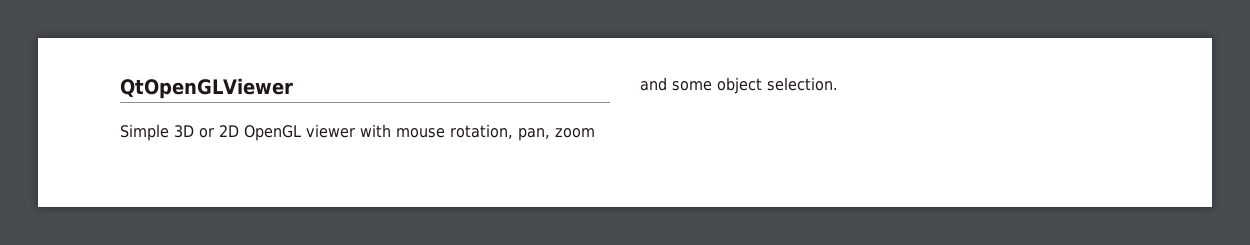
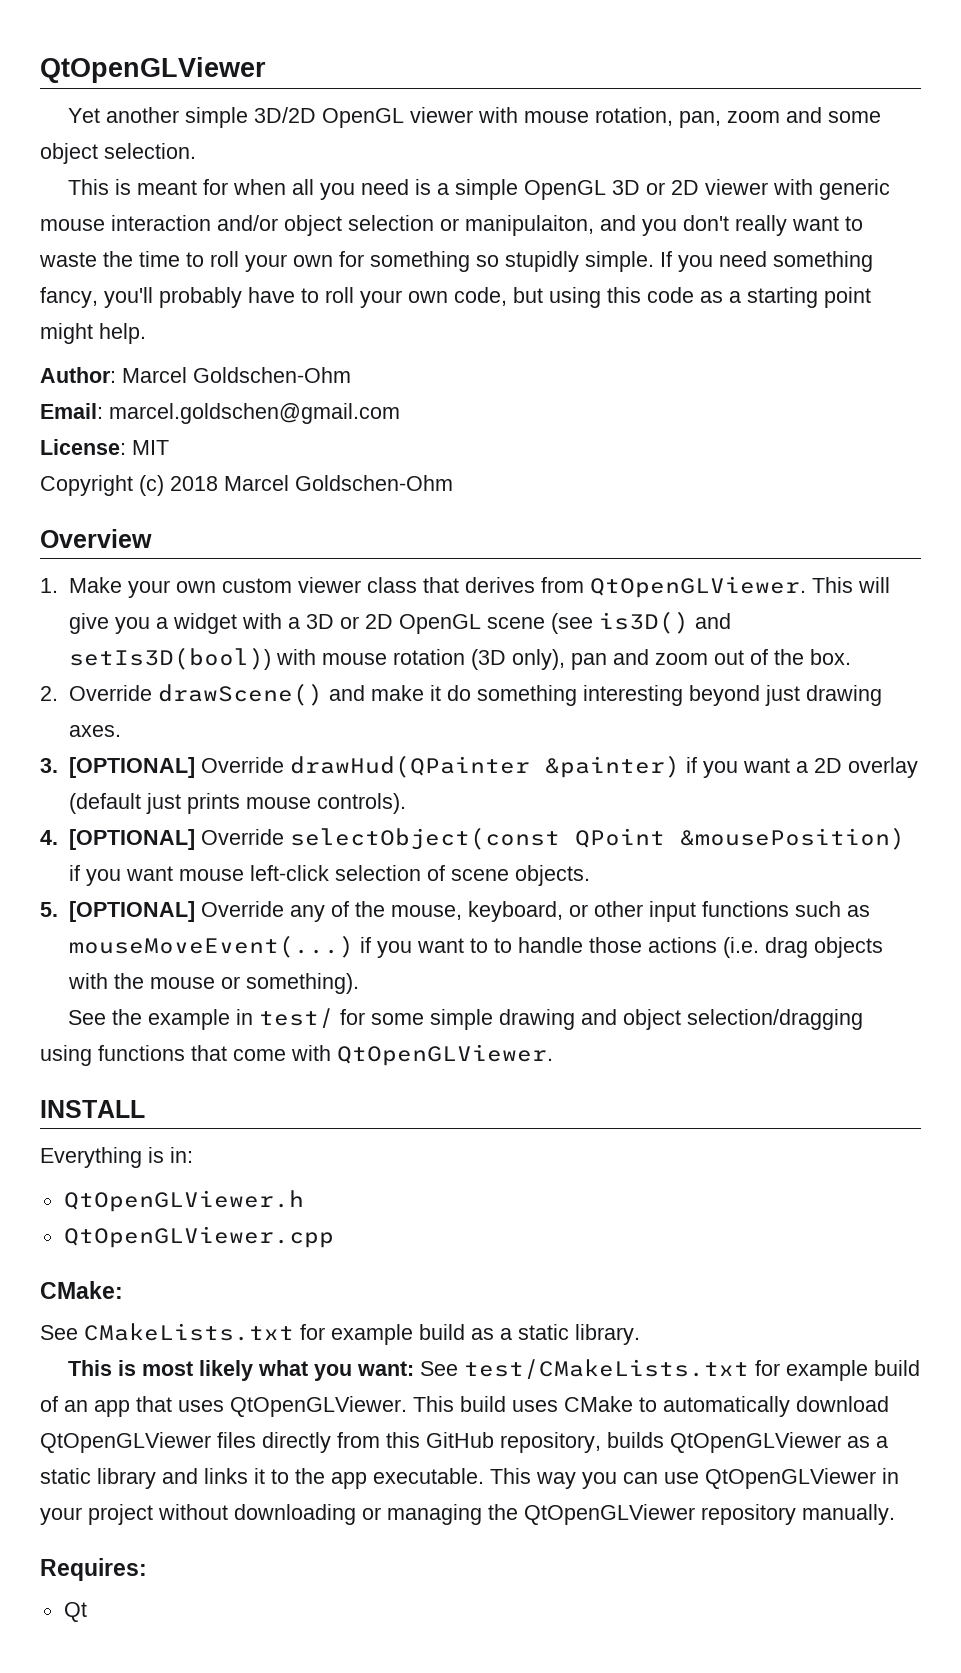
[120,124,239,141] Simple 3D or 2D -> [68,107,317,128] Yet another simple 3D/2D
(838, 84) none -> [68,179,891,200] [40,215,863,236] [39,251,873,272] [40,287,871,308] [40,323,146,344] [40,367,351,383] [40,403,400,424] [40,439,169,455] [40,475,453,496] [40,529,152,548] [40,576,890,598] [68,611,731,634] [68,647,851,670] [40,683,882,706] [68,725,121,737] [40,755,918,778] [68,793,406,814] [40,827,905,850] [68,865,590,886] [40,901,870,922] [68,935,883,958] [67,973,359,994] [68,1008,864,1030] [40,1044,553,1066] [40,1100,145,1118] [40,1147,193,1168] [63,1190,304,1212] [63,1226,334,1248] [40,1281,123,1299] [40,1323,640,1345] [68,1359,921,1381] [40,1396,889,1417] [40,1432,888,1453] [40,1468,899,1489] [40,1504,895,1525] [40,1558,147,1581] [63,1602,87,1622] // This is meant for when all you need is a simple OpenGL 3D or 2D viewer with generic mouse interaction and/or object selection or manipulaiton, and you don't really want to waste the time to roll your own for something so stupidly simple. If you need something fancy, you'll probably have to roll your own code, but using this code as a starting point might help. // Author: Marcel Goldschen-Ohm // Email: marcel.goldschen@gmail.com // License: MIT // Copyright (c) 2018 Marcel Goldschen-Ohm // Overview // 1. Make your own custom viewer class that derives from QtOpenGLViewer. This will give you a widget with a 3D or 2D OpenGL scene (see is3D() and setIs3D(bool)) with mouse rotation (3D only), pan and zoom out of the box. // 2. Override drawScene() and make it do something interesting beyond just drawing axes. // 3. [OPTIONAL] Override drawHud(QPainter &painter) if you want a 2D overlay (default just prints mouse controls). // 4. [OPTIONAL] Override selectObject(const QPoint &mousePosition) if you want mouse left-click selection of scene objects. // 5. [OPTIONAL] Override any of the mouse, keyboard, or other input functions such as mouseMoveEvent(...) if you want to to handle those actions (i.e. drag objects with the mouse or something). // See the example in test/ for some simple drawing and object selection/dragging using functions that come with QtOpenGLViewer. // INSTALL // Everything is in: // QtOpenGLViewer.h // QtOpenGLViewer.cpp // CMake: // See CMakeLists.txt for example build as a static library. // This is most likely what you want: See test/CMakeLists.txt for example build of an app that uses QtOpenGLViewer. This build uses CMake to automatically download QtOpenGLViewer files directly from this GitHub repository, builds QtOpenGLViewer as a static library and links it to the app executable. This way you can use QtOpenGLViewer in your project without downloading or managing the QtOpenGLViewer repository manually. // Requires: // Qt

